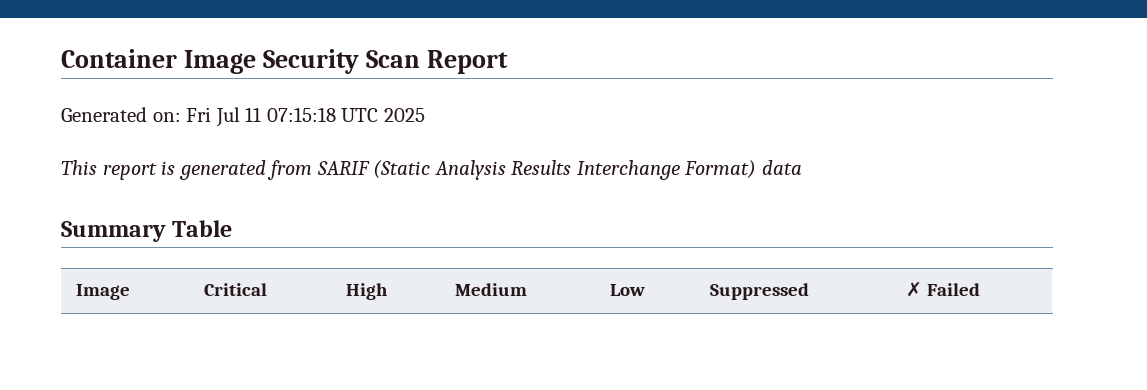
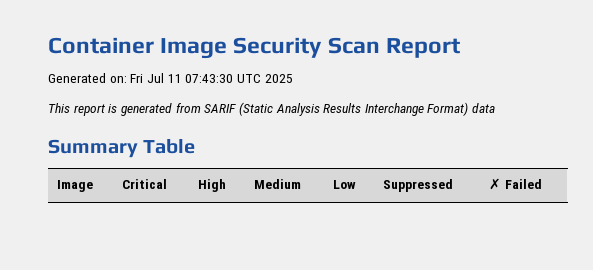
[266,107,336,122] 07:15:18 -> [185,74,234,83] 07:43:30

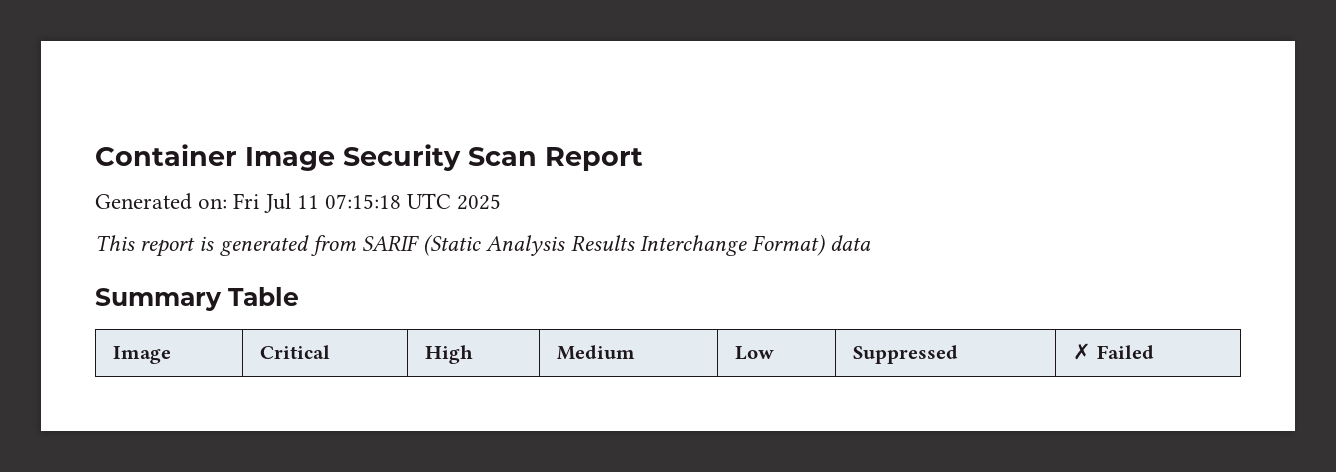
[185,74,234,83] 07:43:30 -> [325,194,402,209] 07:15:18

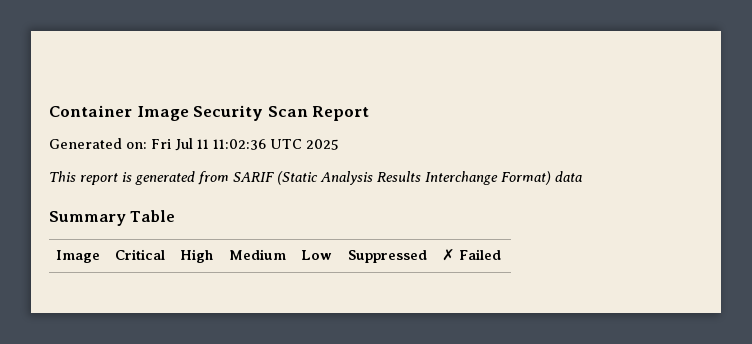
[325,194,402,209] 07:15:18 -> [213,139,266,150] 11:02:36

